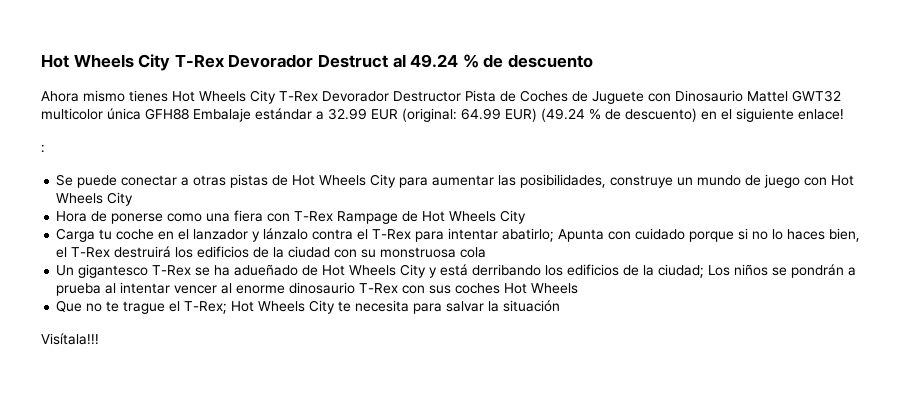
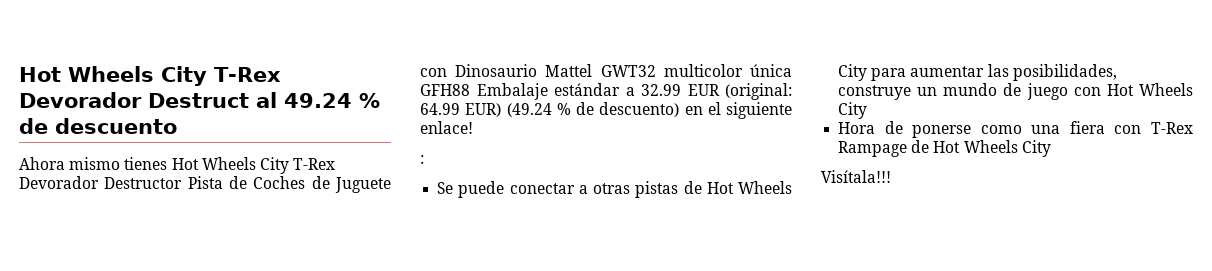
[56,228,861,242] [56,246,487,258] [56,264,857,278] [56,282,579,296] [56,300,561,314] // Carga tu coche en el lanzador y lánzalo contra el T-Rex para intentar abatirlo; Apunta con cuidado porque si no lo haces bien, el T-Rex destruirá los edificios de la ciudad con su monstruosa cola // Un gigantesco T-Rex se ha adueñado de Hot Wheels City y está derribando los edificios de la ciudad; Los niños se pondrán a prueba al intentar vencer al enorme dinosaurio T-Rex con sus coches Hot Wheels // Que no te trague el T-Rex; Hot Wheels City te necesita para salvar la situación -> (1051, 148) none

